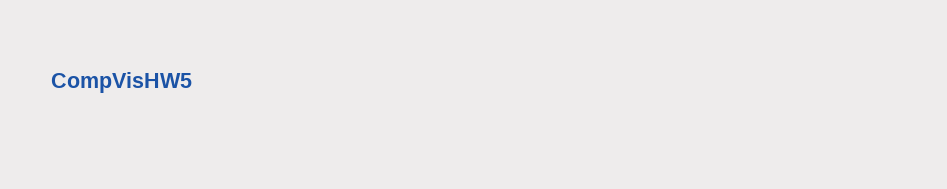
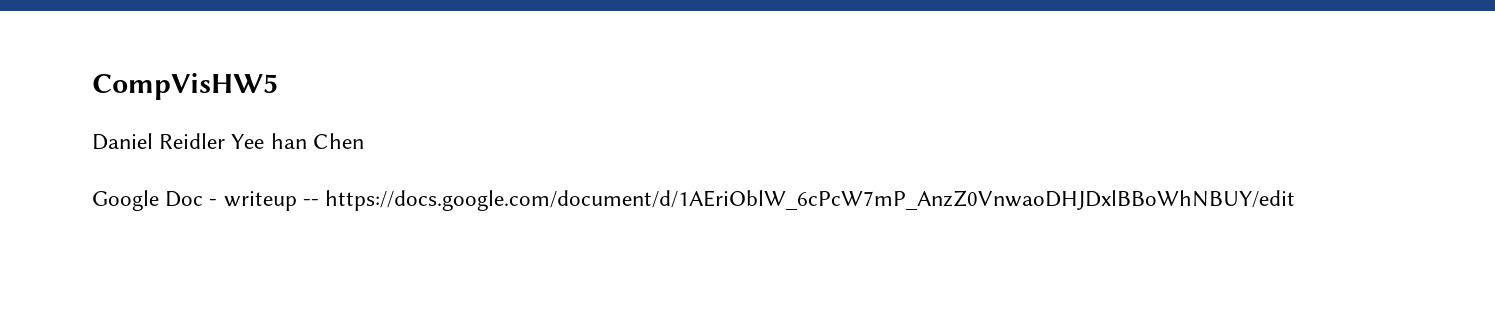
(192, 82) none -> [92,133,364,150] [92,190,1296,211] // Daniel Reidler Yee han Chen // Google Doc - writeup -- https://docs.google.com/document/d/1AEriOblW_6cPcW7mP_AnzZ0VnwaoDHJDxlBBoWhNBUY/edit

